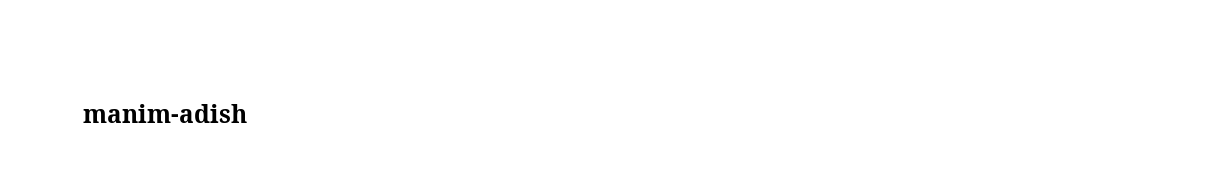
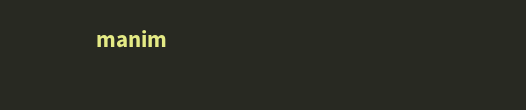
[83,104,247,123] manim-adish -> [96,30,167,48] manim

